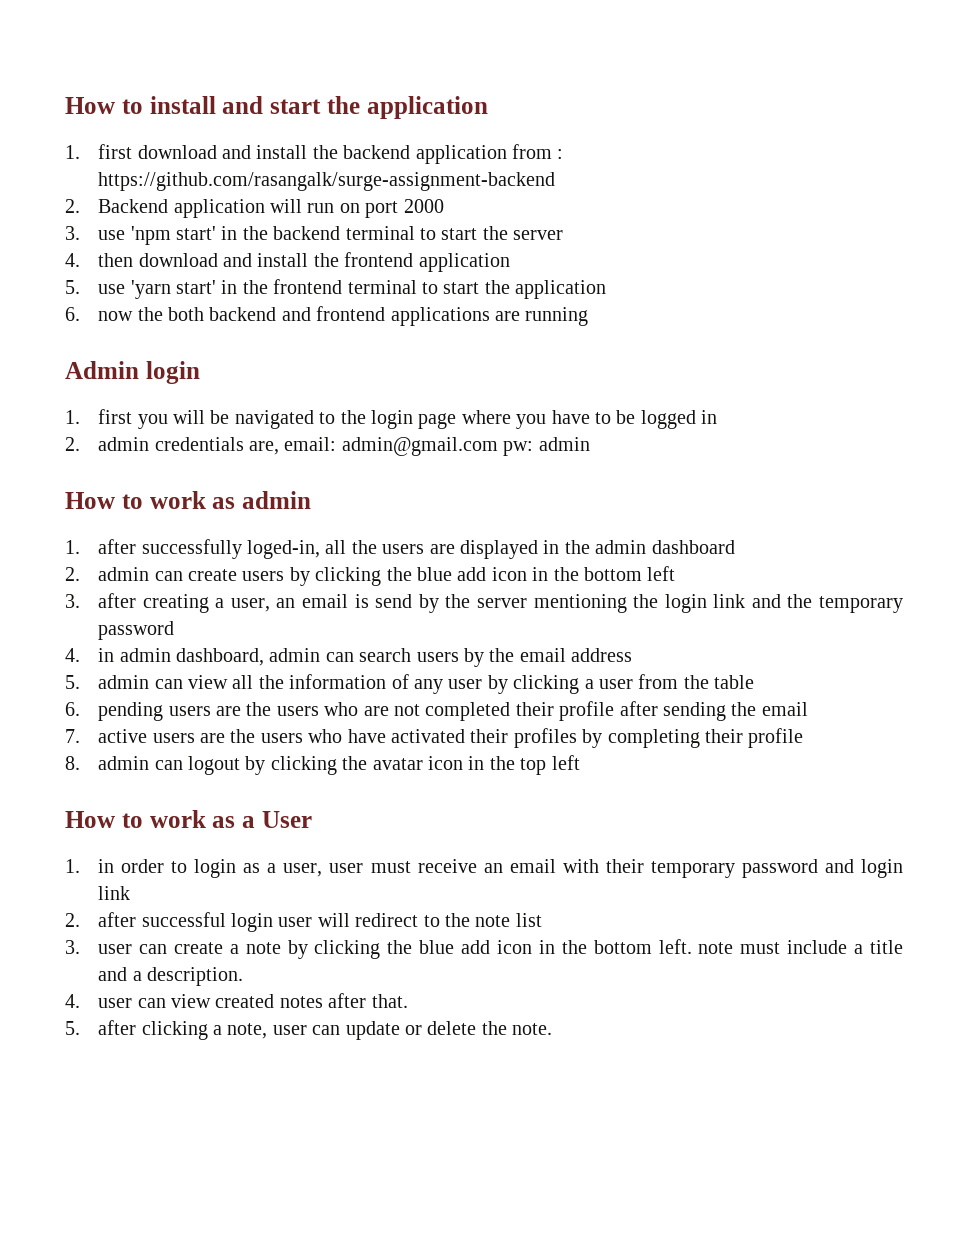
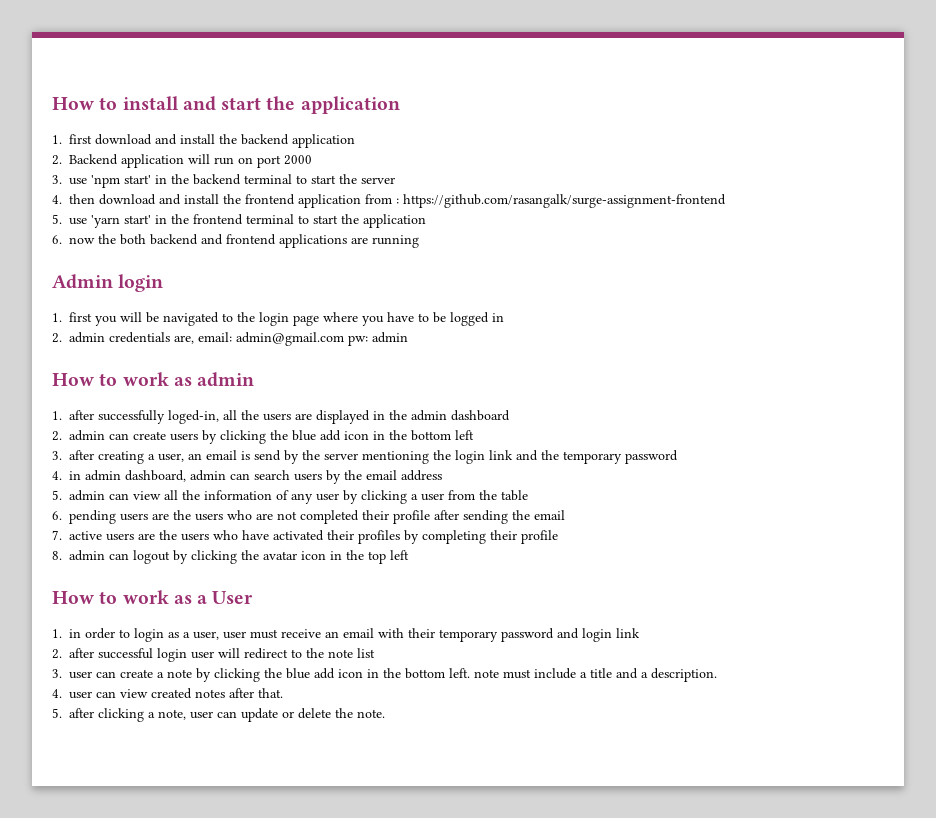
[511,144,564,159] [98,172,556,191] from : https://github.com/rasangalk/surge-assignment-backend -> (355, 141) none
(510, 262) none -> [365,194,726,208] from : https://github.com/rasangalk/surge-assignment-frontend

